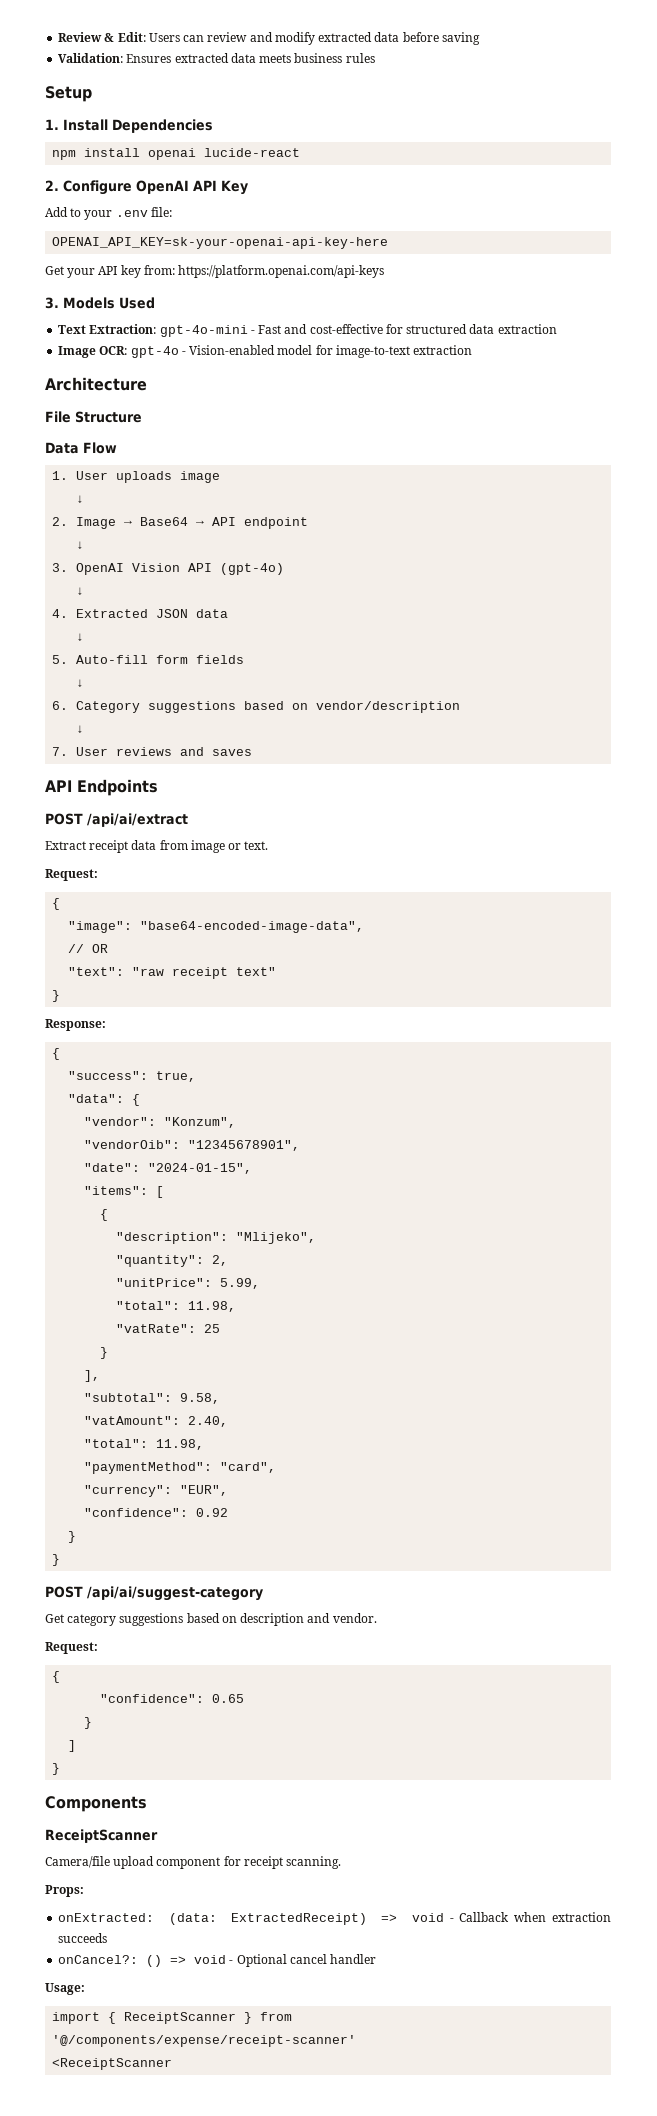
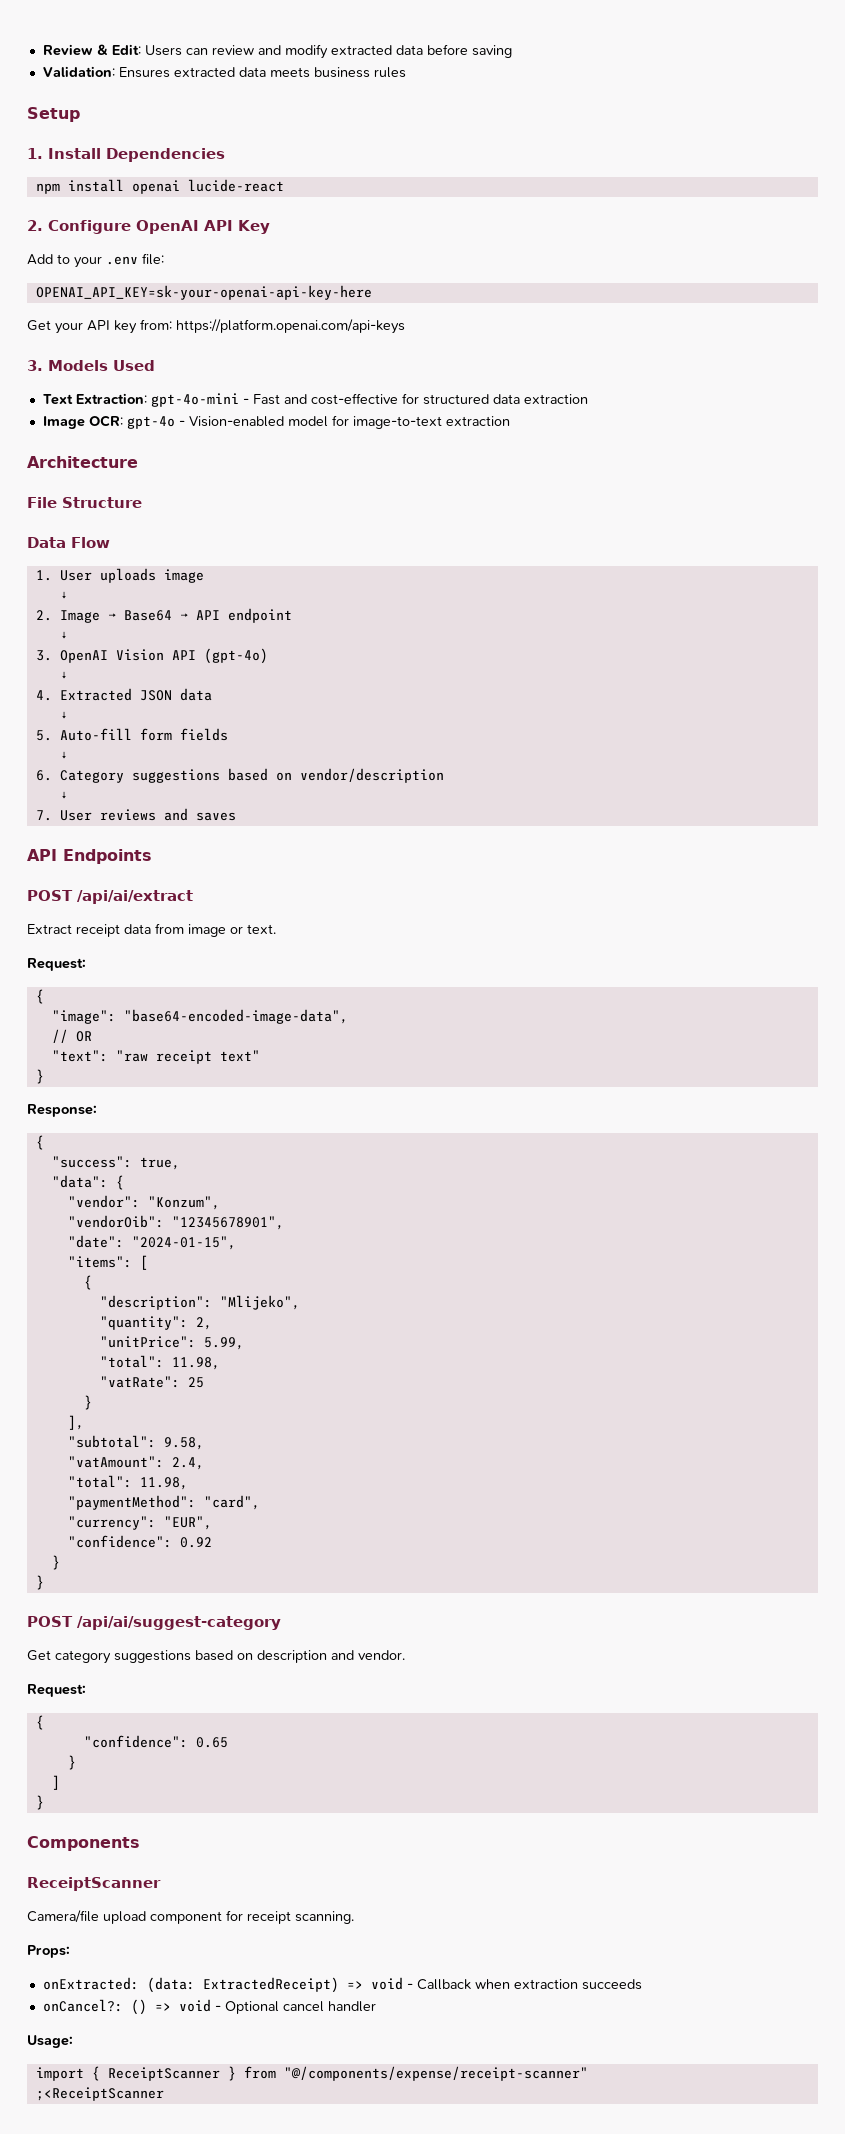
[188,1416,229,1427] 2.40, -> [171,1457,204,1470] 2.4,
[52,2035,357,2047] [52,2058,173,2070] '@/components/expense/receipt-scanner' // <ReceiptScanner -> [283,2066,588,2081] [35,2087,164,2101] "@/components/expense/receipt-scanner" // ;<ReceiptScanner

